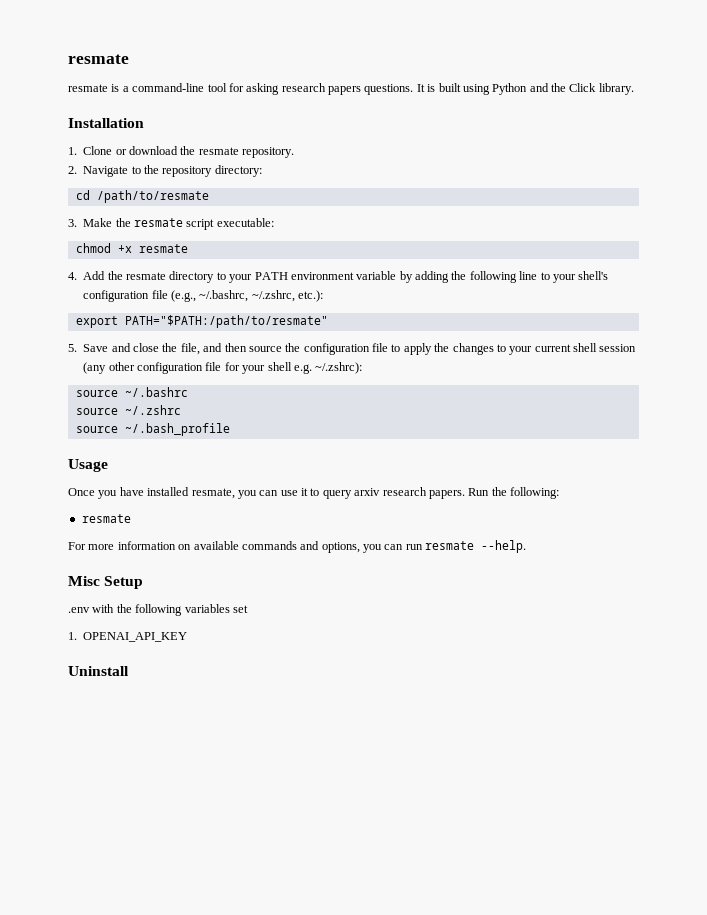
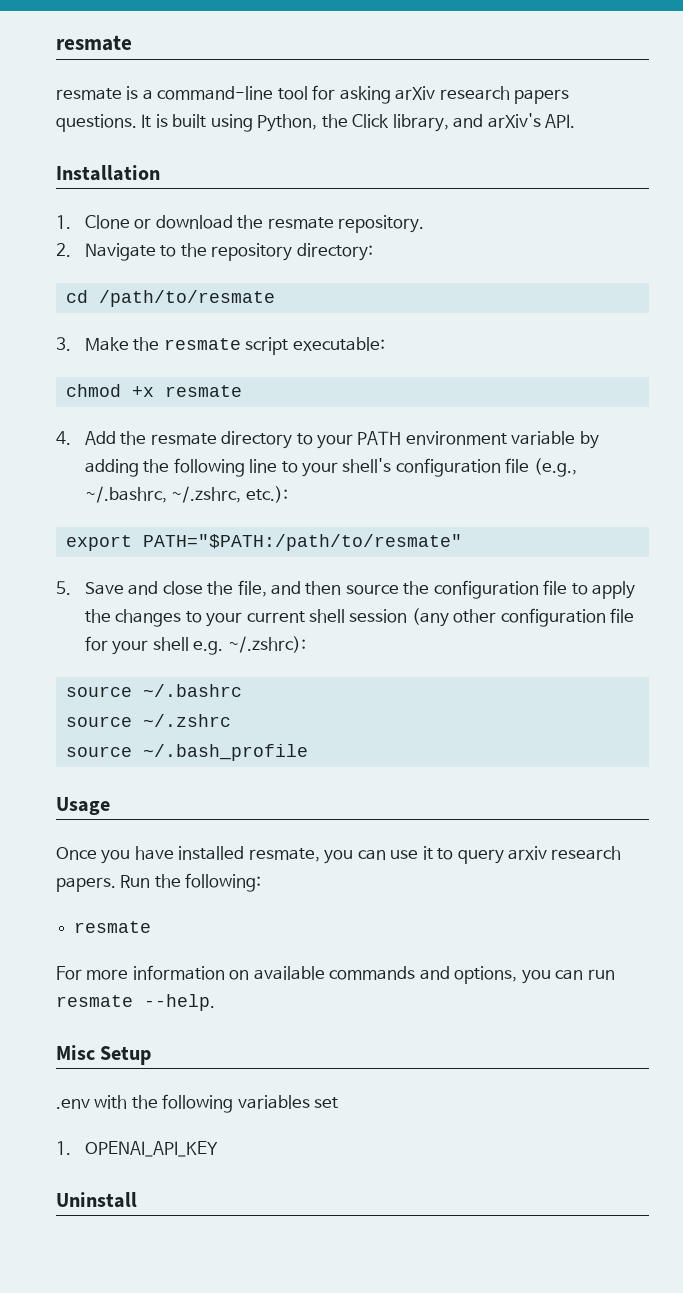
(280, 89) none -> [395,86,436,100] arXiv
[492,83,634,95] Python and the Click library. -> [257,113,575,132] Python, the Click library, and arXiv's API.

